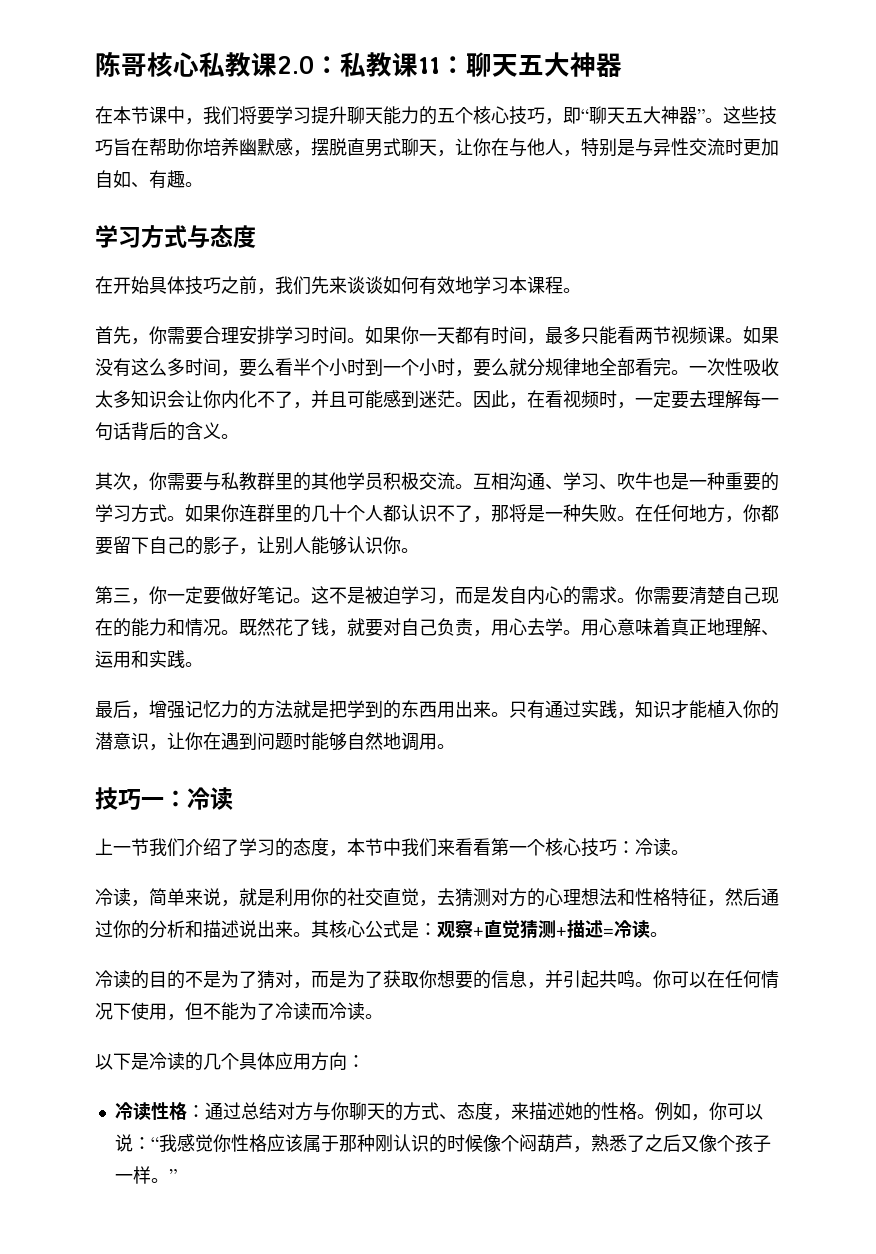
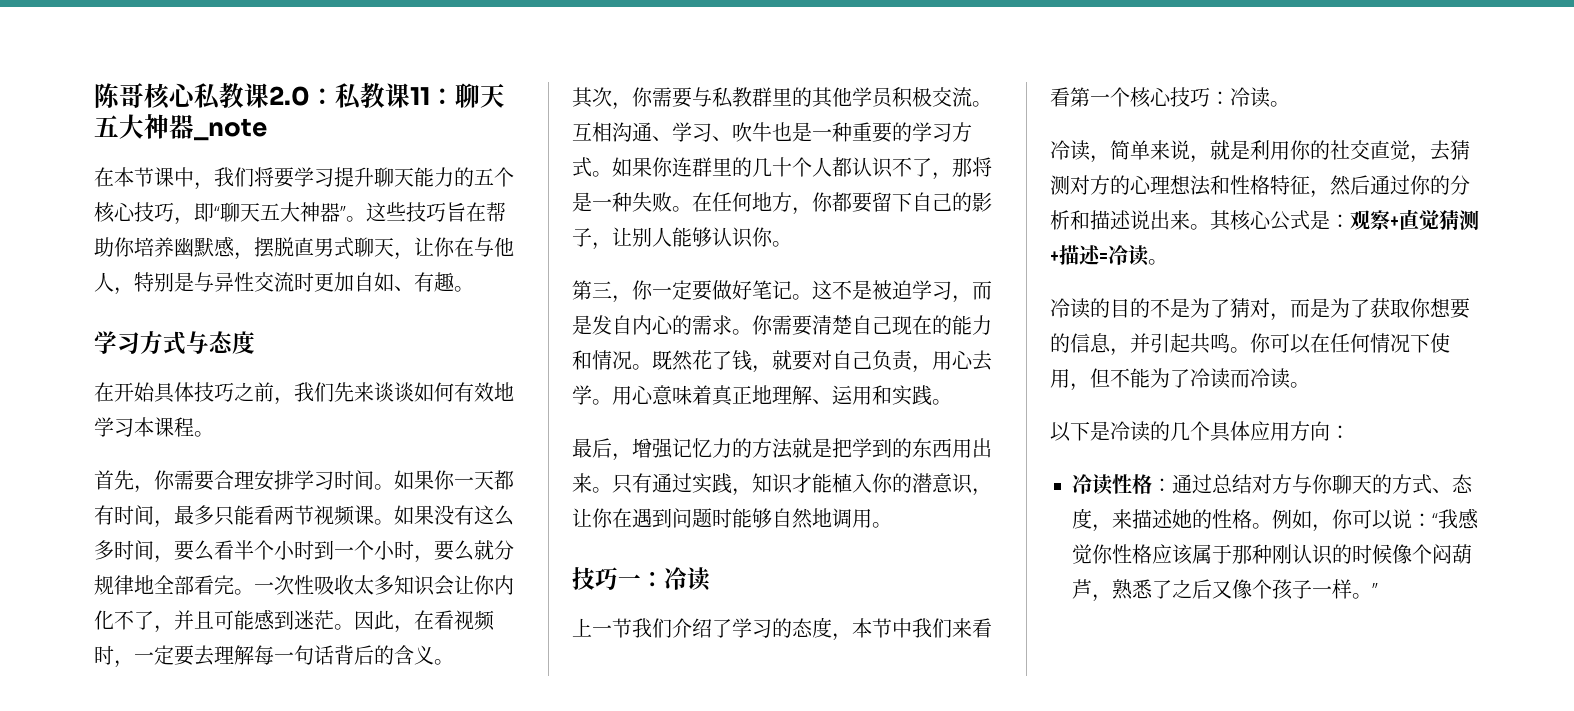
(622, 65) none -> [194,118,267,141] _note

